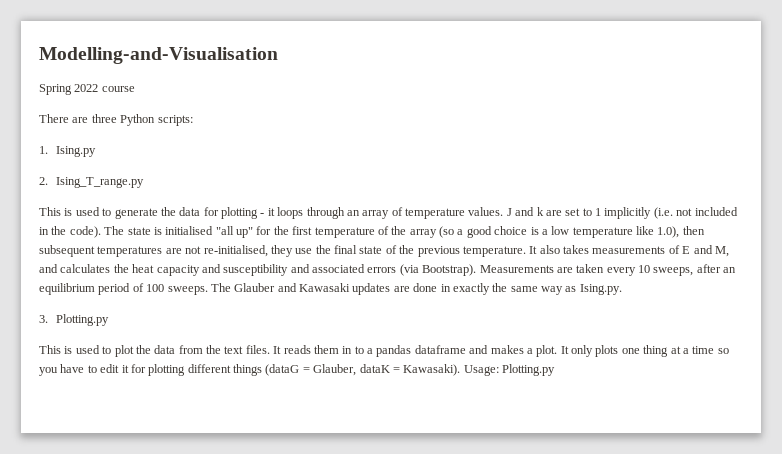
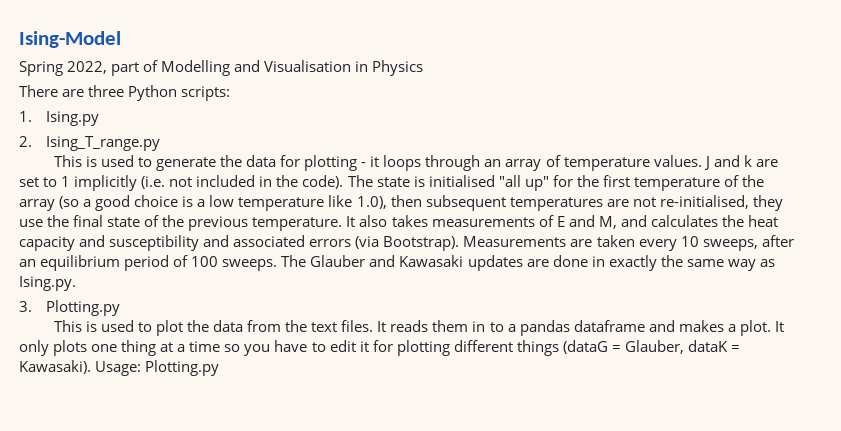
[39,47,278,64] Modelling-and-Visualisation -> [19,31,121,48] Ising-Model
[74,84,135,92] 2022 course -> [67,60,424,76] 2022, part of Modelling and Visualisation in Physics

